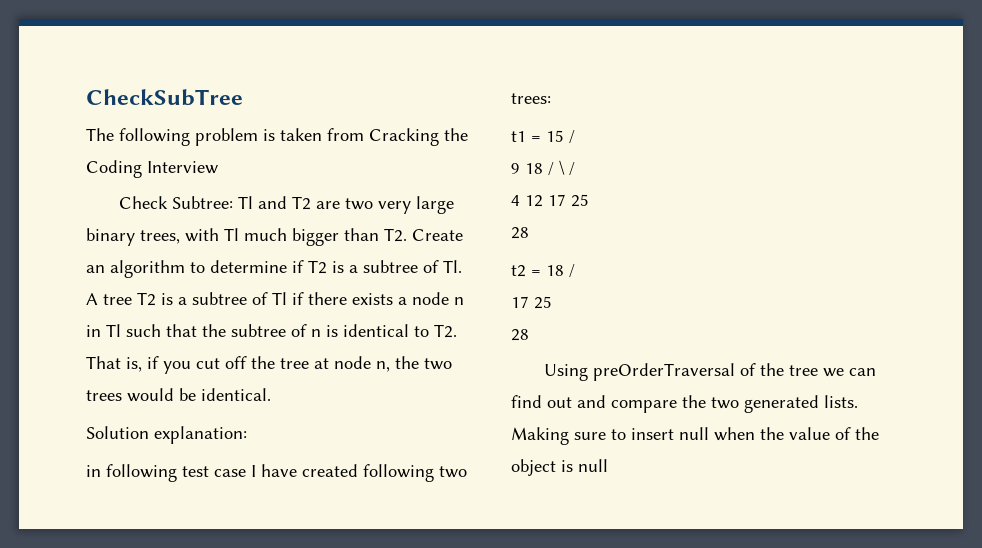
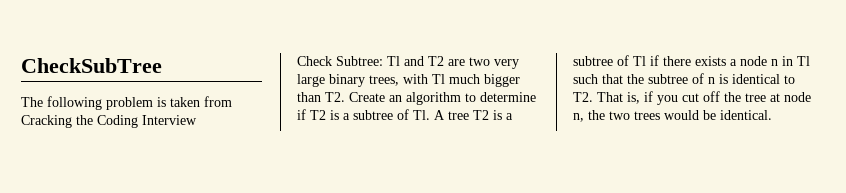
[86,426,247,444] [86,464,467,482] [511,93,551,104] [511,130,575,144] [511,160,575,176] [511,194,589,207] [511,227,529,239] [511,264,575,278] [511,296,552,309] [511,329,529,341] [543,363,876,381] [511,395,858,413] [511,427,879,445] [511,459,608,476] // Solution explanation: // in following test case I have created following two trees: // t1 = 15 / // 9 18 / \ / // 4 12 17 25 // 28 // t2 = 18 / // 17 25 // 28 // Using preOrderTraversal of the tree we can find out and compare the two generated lists. Making sure to insert null when the value of the object is null -> (772, 115) none

